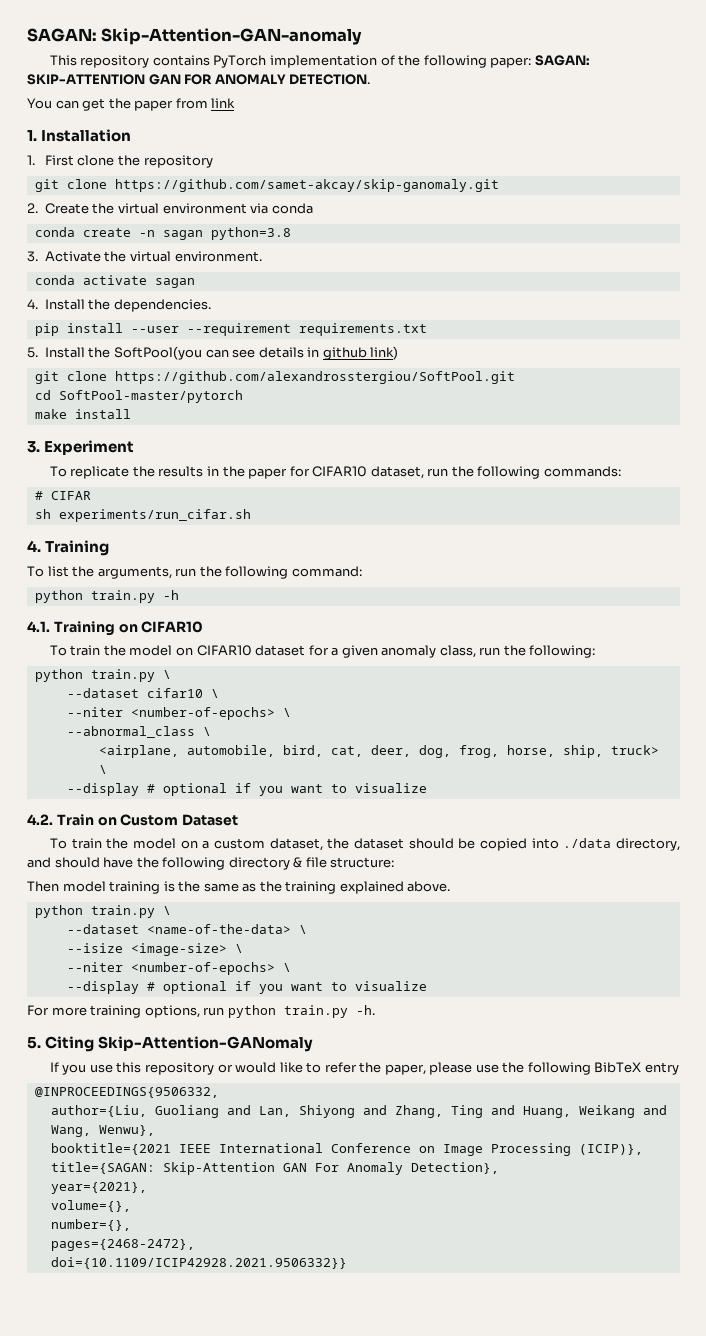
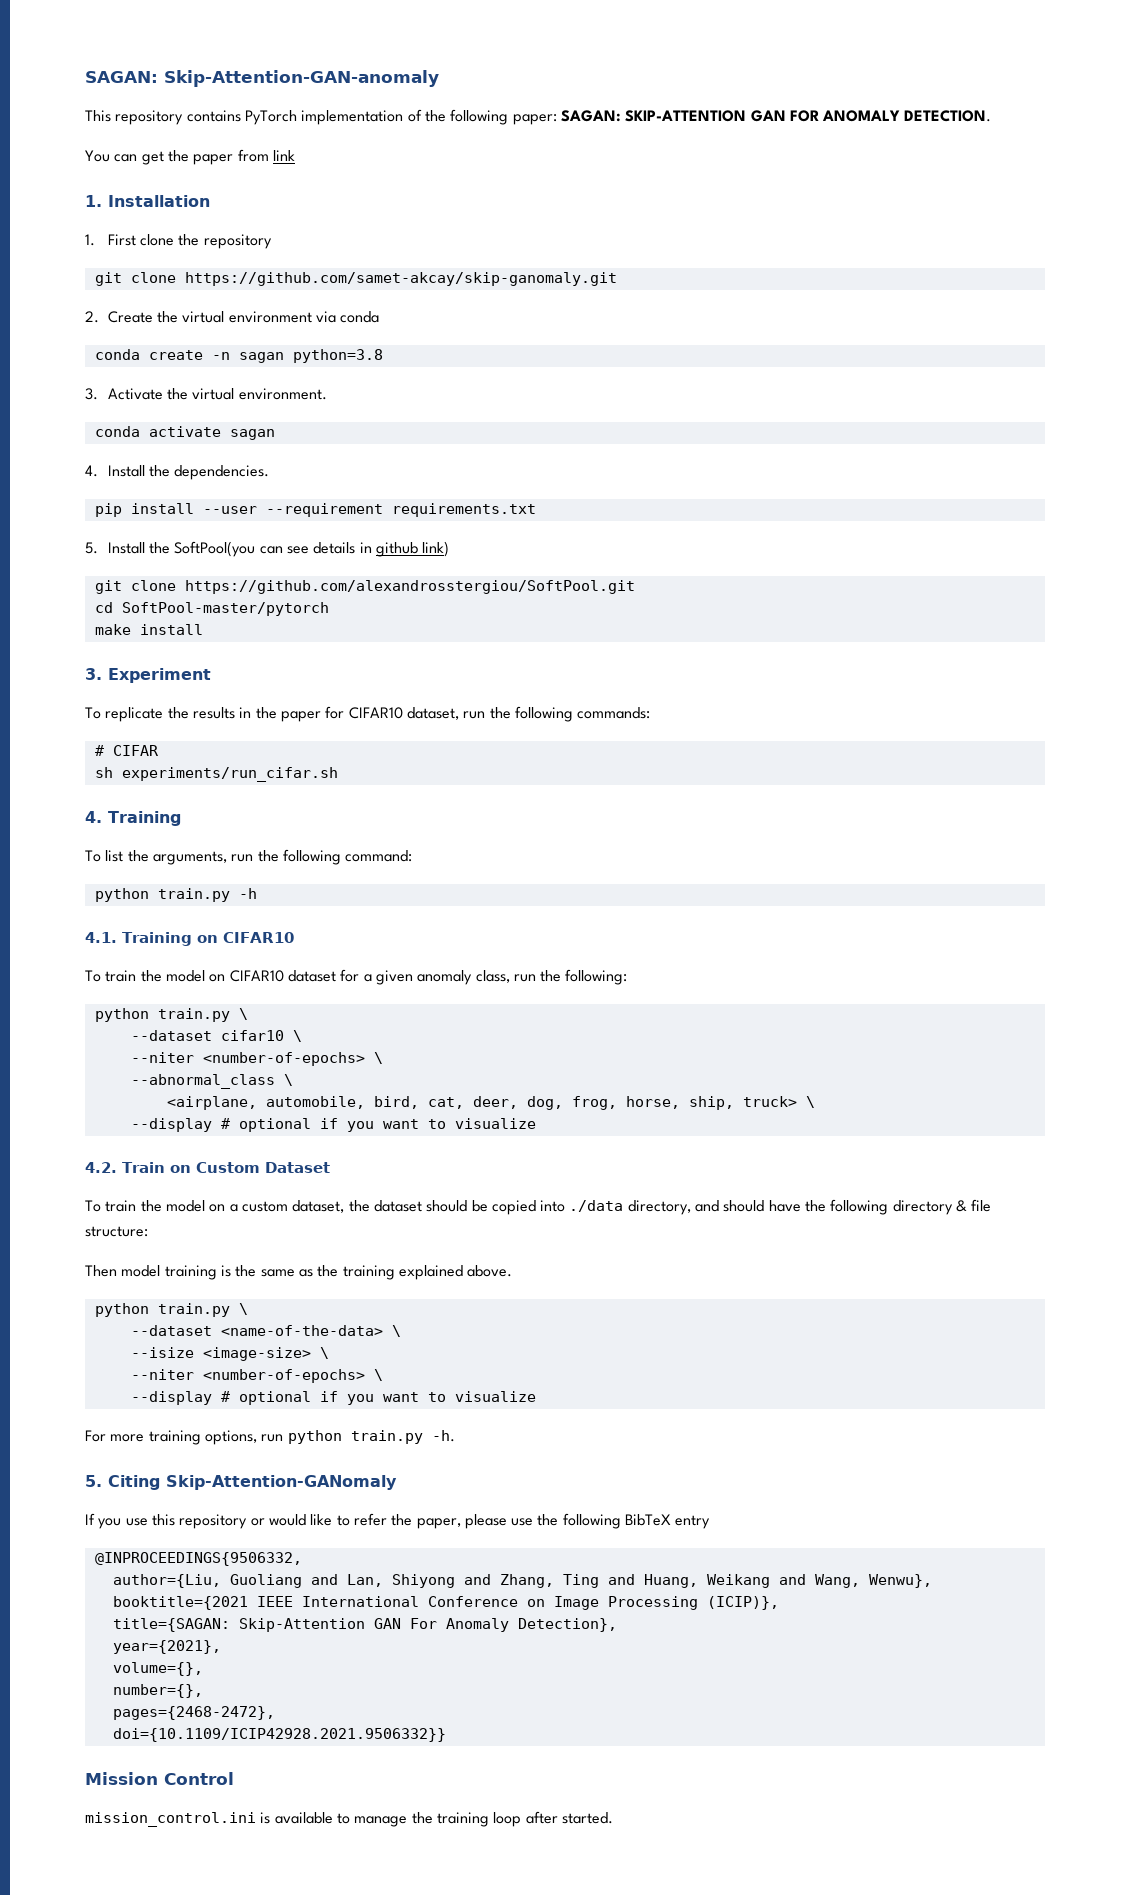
(347, 1263) none -> [85,1772,234,1785] [85,1811,613,1827] // Mission Control // mission_control.ini is available to manage the training loop after started.

